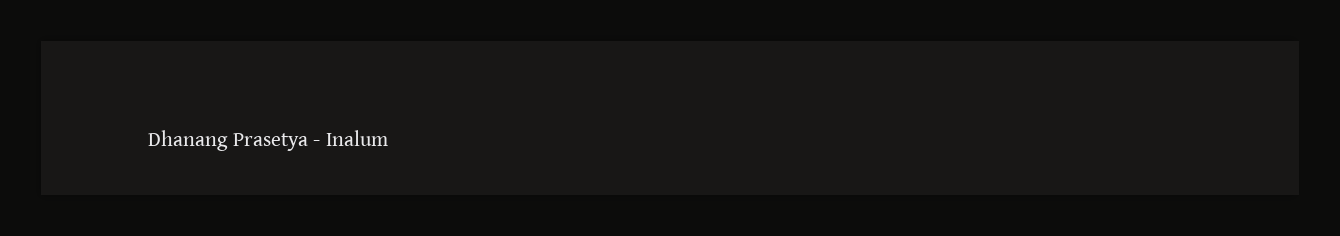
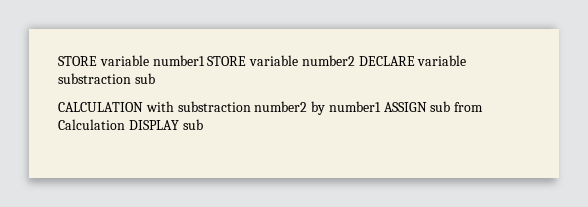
[148,130,389,151] Dhanang Prasetya - Inalum -> [58,55,467,66] [58,73,155,84] [58,101,484,115] [58,119,203,130] STORE variable number1 STORE variable number2 DECLARE variable substraction sub // CALCULATION with substraction number2 by number1 ASSIGN sub from Calculation DISPLAY sub

